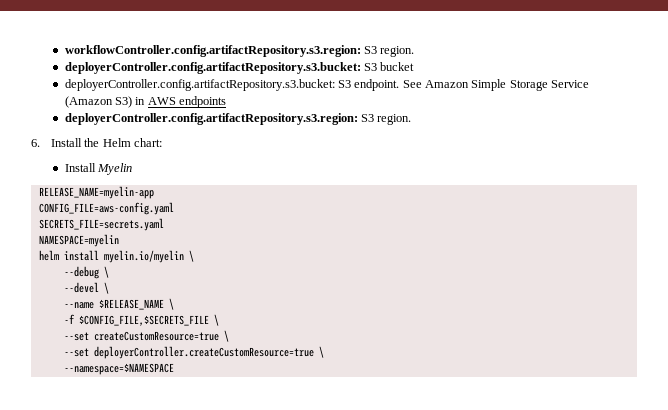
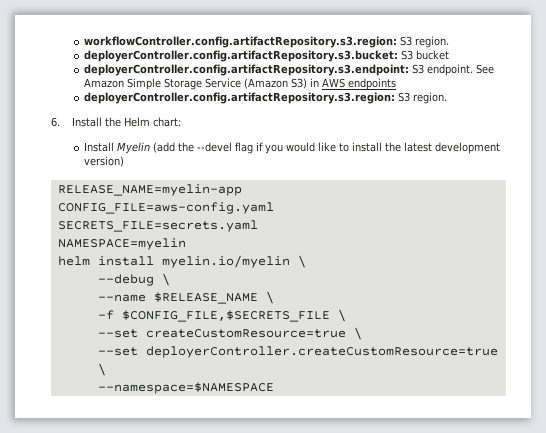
[64,79,335,91] deployerController.config.artifactRepository.s3.bucket: -> [83,64,409,76] deployerController.config.artifactRepository.s3.endpoint:
(132, 169) none -> [152,142,500,154] [83,156,124,167] (add the --devel flag if you would like to install the latest development version)
[63,282,109,294] // --devel \ -> (170, 279) none

